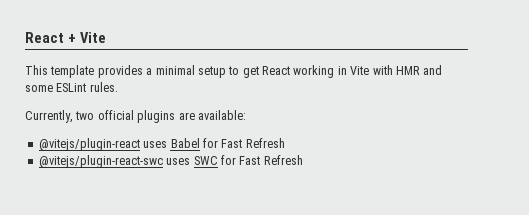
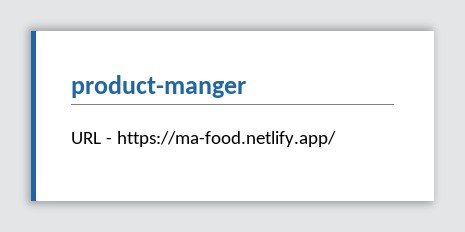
[25,32,106,43] [25,65,443,78] [25,82,118,92] [25,110,246,123] [38,138,285,151] [38,155,303,168] React + Vite // This template provides a minimal setup to get React working in Vite with HMR and some ESLint rules. // Currently, two official plugins are available: // @vitejs/plugin-react uses Babel for Fast Refresh // @vitejs/plugin-react-swc uses SWC for Fast Refresh -> [71,75,246,98] [71,131,336,147] product-manger // URL - https://ma-food.netlify.app/

